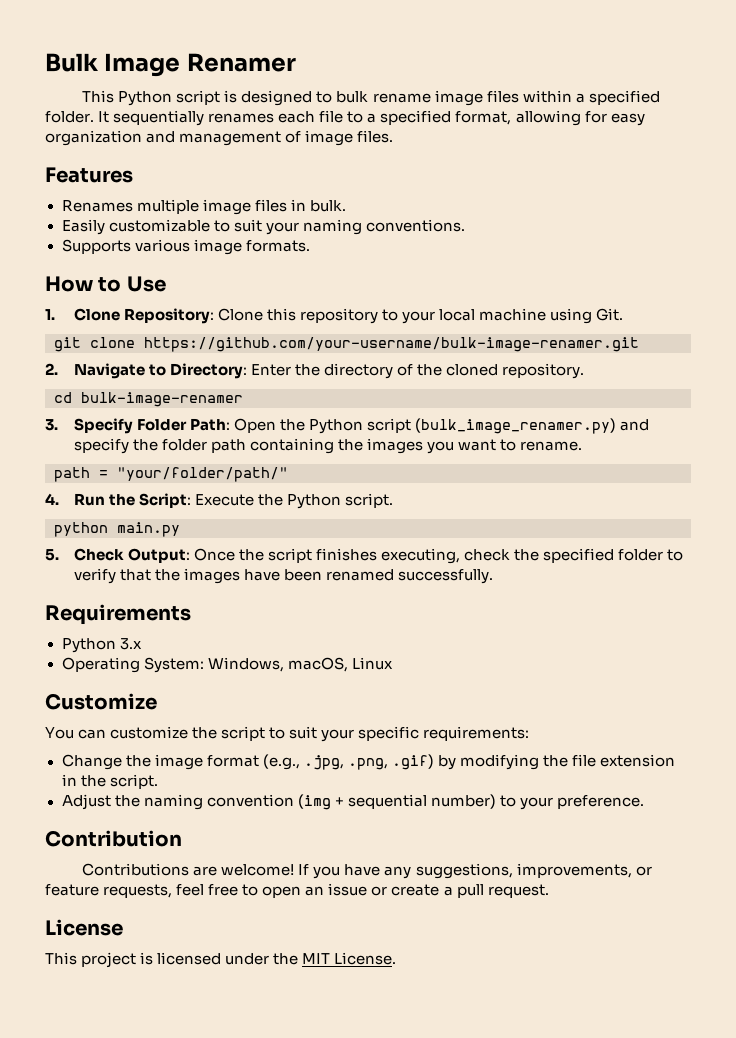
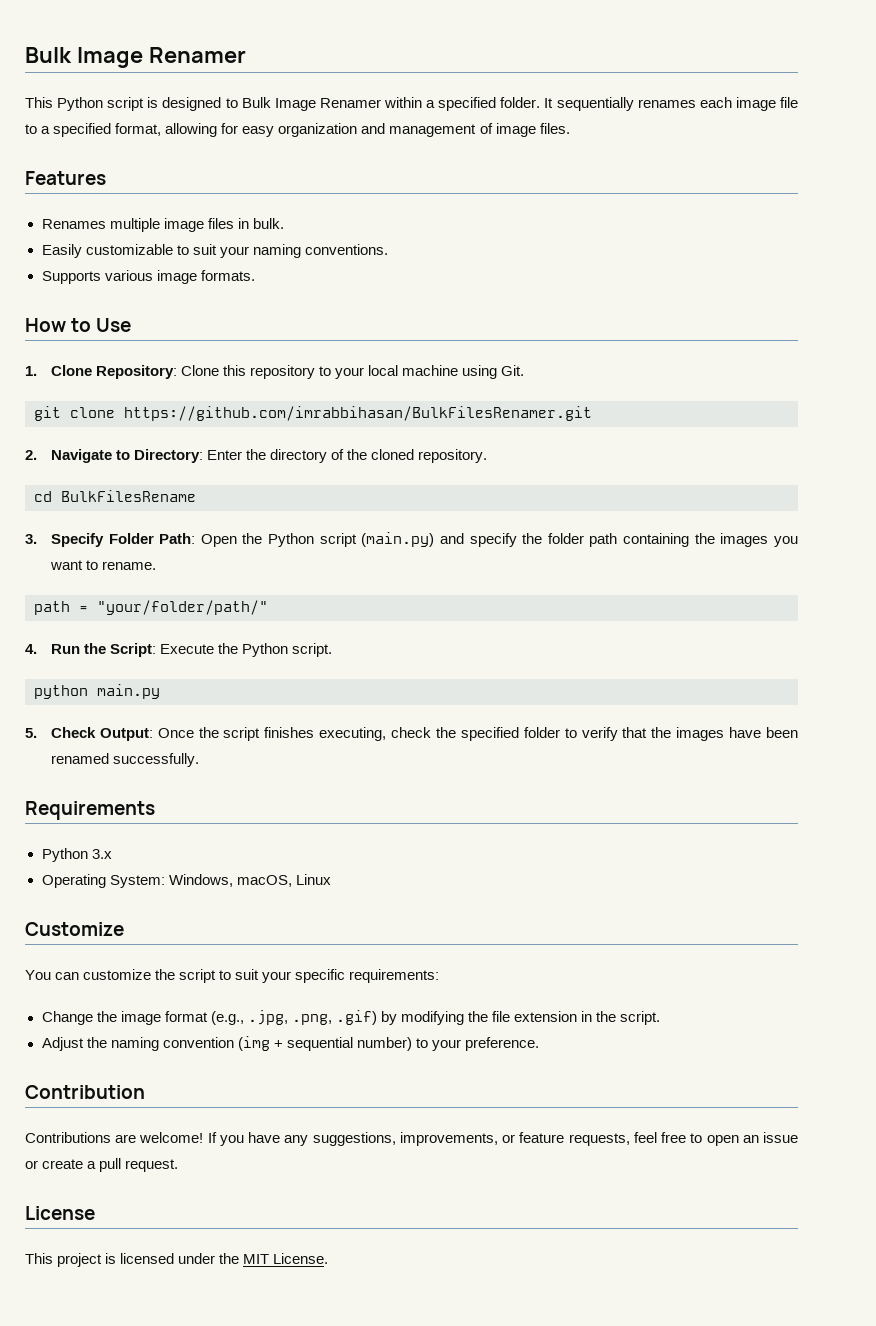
[336,90,519,106] bulk rename image files -> [241,97,381,111] Bulk Image Renamer
(316, 117) none -> [735,97,776,111] image
[144,337,639,352] https://github.com/your-username/bulk-image-renamer.git -> [124,406,592,421] https://github.com/imrabbihasan/BulkFilesRenamer.git
[81,392,243,407] bulk-image-renamer -> [61,490,196,502] BulkFilesRename
[415,418,617,434] (bulk_image_renamer.py) -> [361,532,435,547] (main.py)

